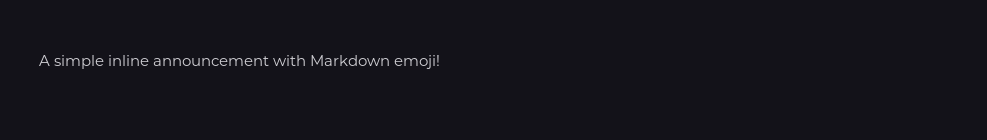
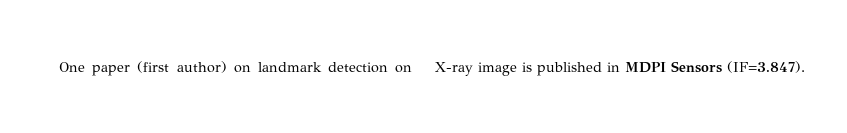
[39,55,441,69] A simple inline announcement with Markdown emoji! -> [59,61,805,76] One paper (first author) on landmark detection on X-ray image is published in MDPI Sensors (IF=3.847).

